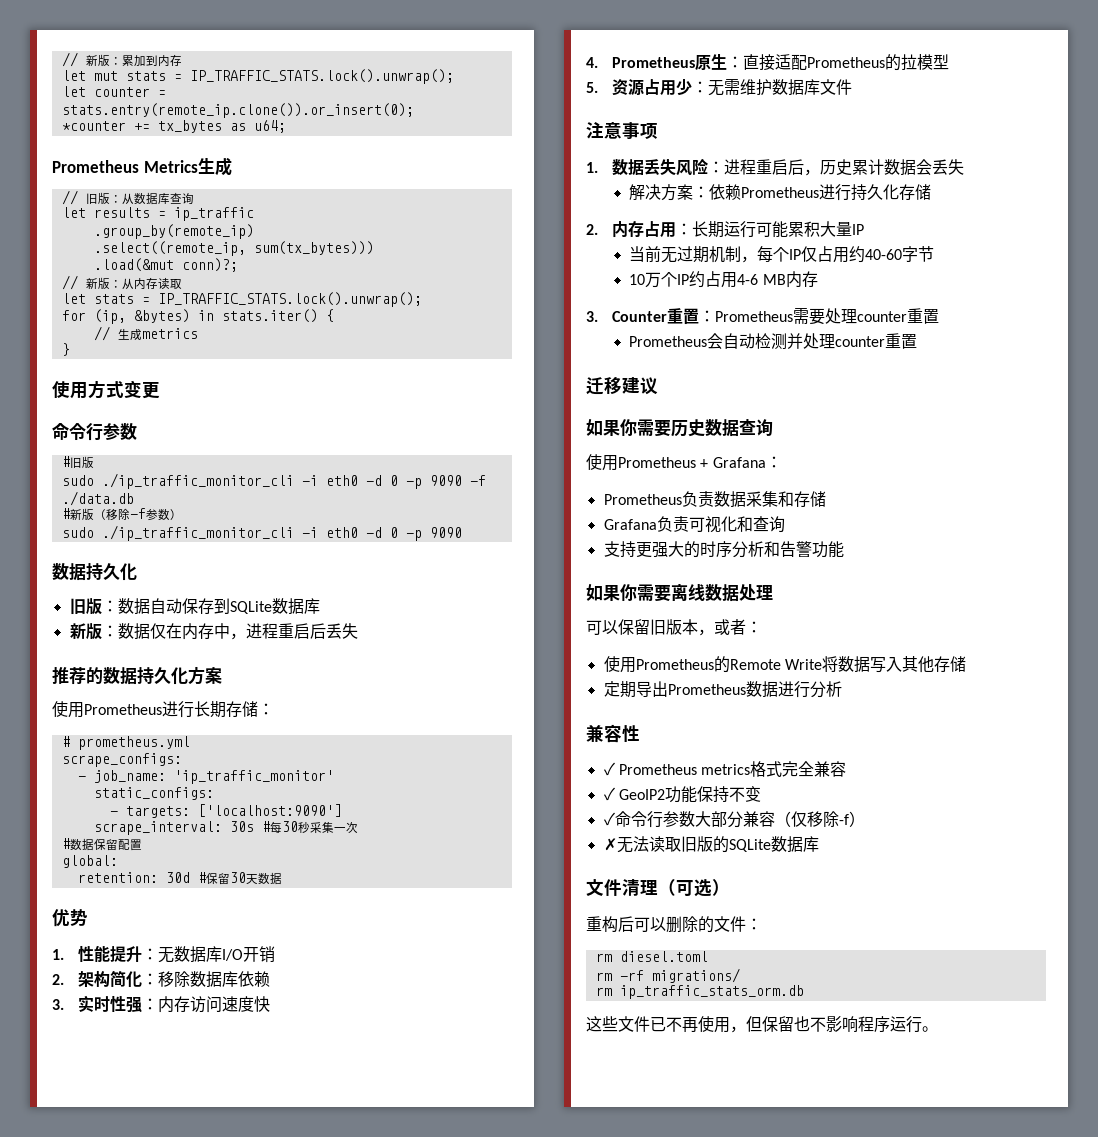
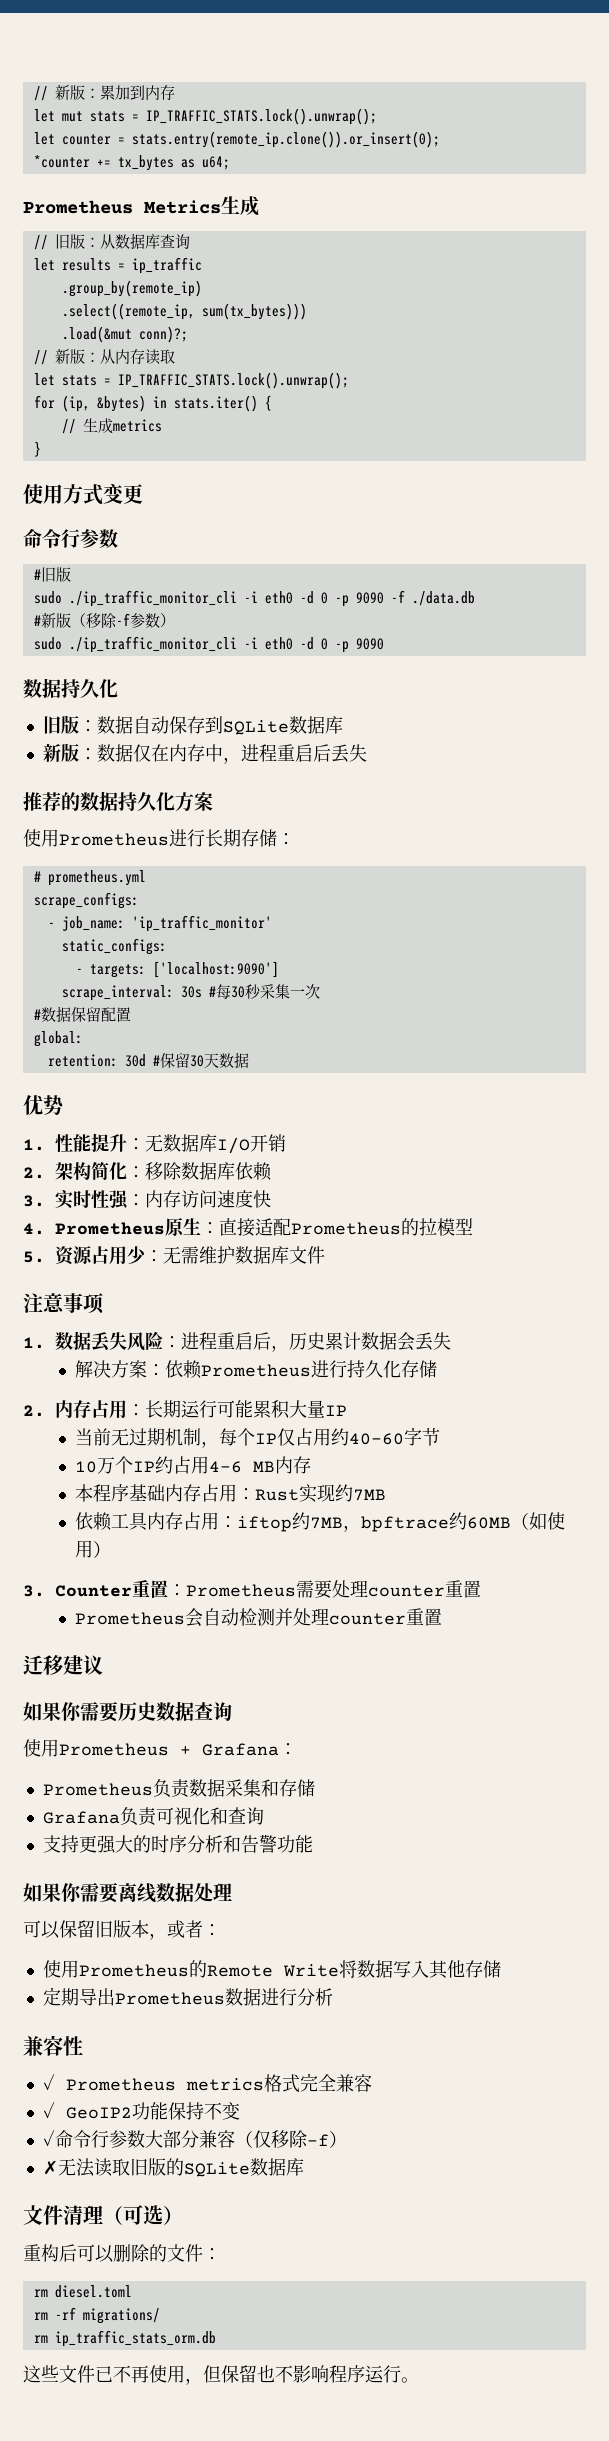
(818, 279) none -> [74,1484,386,1503] [74,1512,565,1532] [74,1540,111,1558] // 本程序基础内存占用：Rust实现约7MB // 依赖工具内存占用：iftop约7MB，bpftrace约60MB（如使用）

